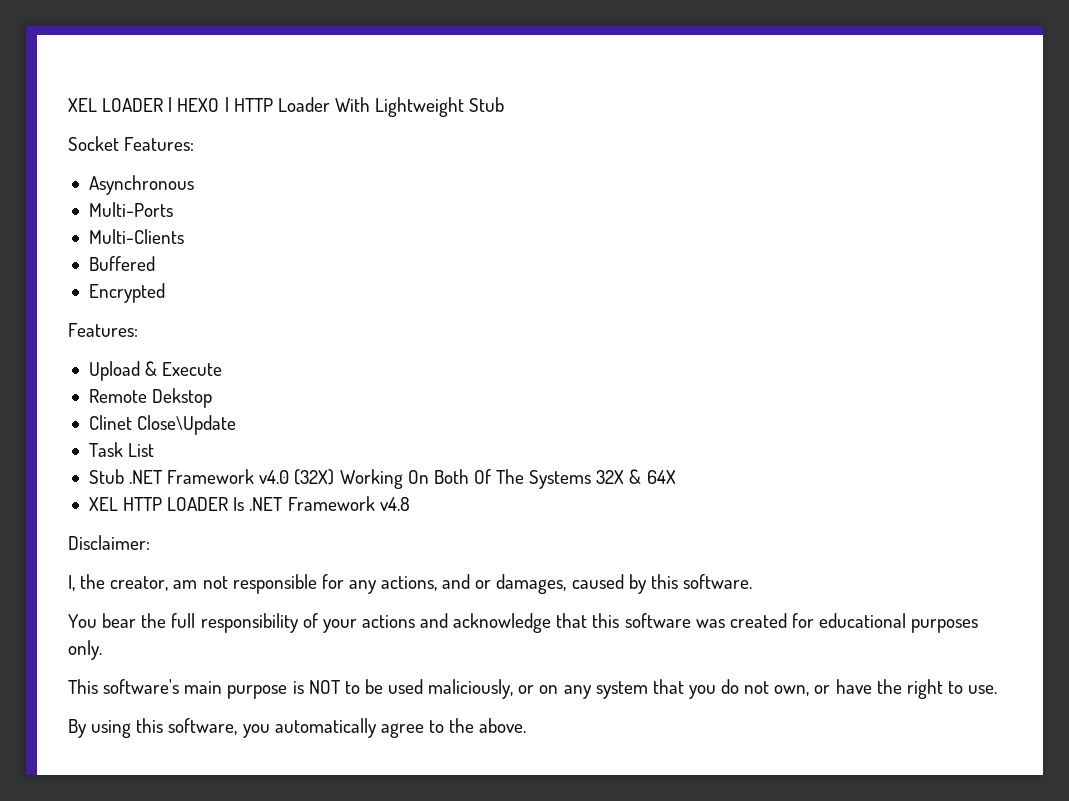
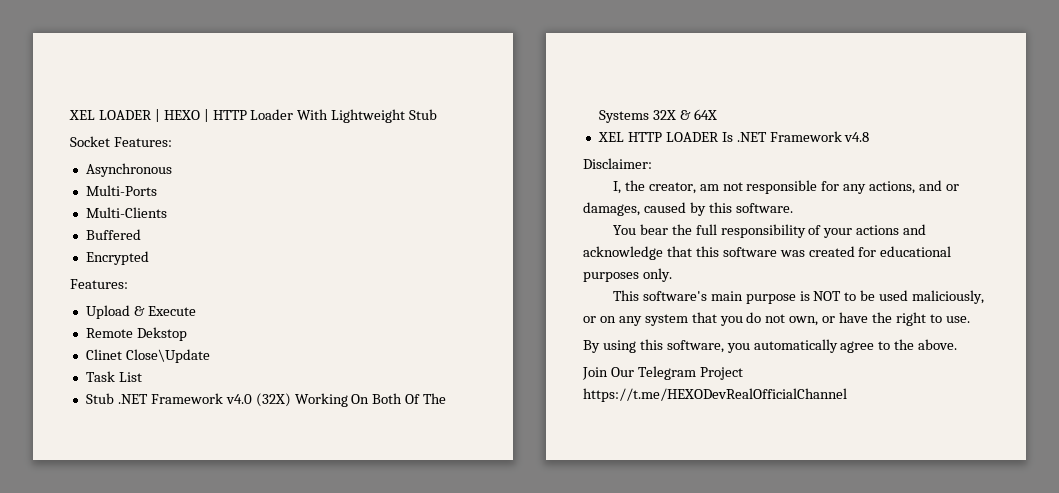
(527, 725) none -> [582,366,743,380] [583,388,847,402] // Join Our Telegram Project https://t.me/HEXODevRealOfficialChannel

